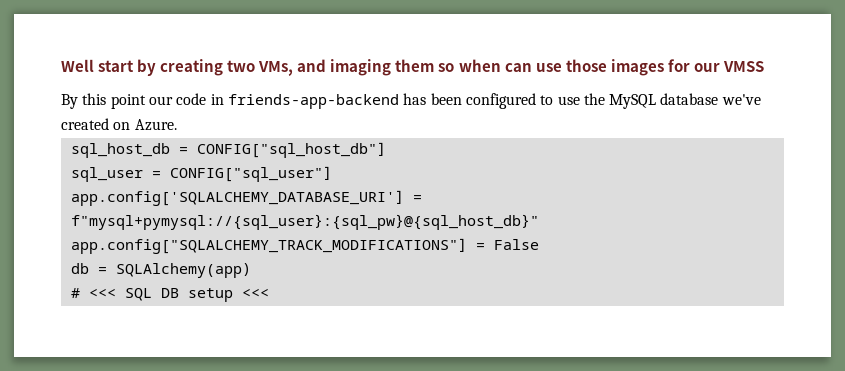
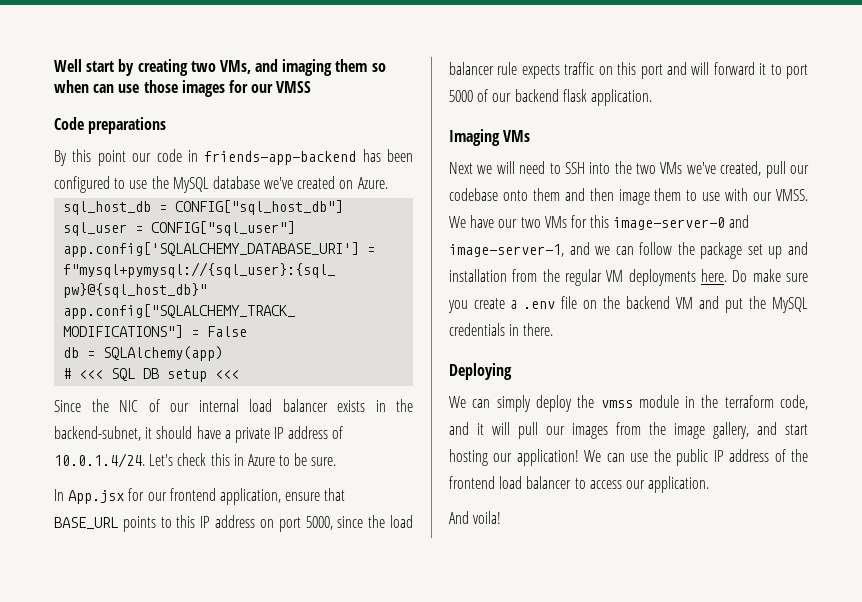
(764, 66) none -> [54,117,167,134] // Code preparations
(269, 293) none -> [54,399,413,412] [54,426,344,443] [54,453,337,468] [54,488,346,505] [54,515,413,532] [449,62,808,79] [449,89,652,106] [449,129,531,146] [449,161,809,178] [449,188,808,205] [449,215,750,230] [449,242,808,259] [449,269,808,286] [448,296,808,313] [449,323,554,336] [449,363,512,380] [449,395,808,412] [449,422,808,439] [449,449,808,466] [449,476,710,493] [449,511,502,524] // Since the NIC of our internal load balancer exists in the backend-subnet, it should have a private IP address of 10.0.1.4/24. Let's check this in Azure to be sure. // In App.jsx for our frontend application, ensure that BASE_URL points to this IP address on port 5000, since the load balancer rule expects traffic on this port and will forward it to port 5000 of our backend flask application. // Imaging VMs // Next we will need to SSH into the two VMs we've created, pull our codebase onto them and then image them to use with our VMSS. We have our two VMs for this image-server-0 and image-server-1, and we can follow the package set up and installation from the regular VM deployments here. Do make sure you create a .env file on the backend VM and put the MySQL credentials in there. // Deploying // We can simply deploy the vmss module in the terraform code, and it will pull our images from the image gallery, and start hosting our application! We can use the public IP address of the frontend load balancer to access our application. // And voila!

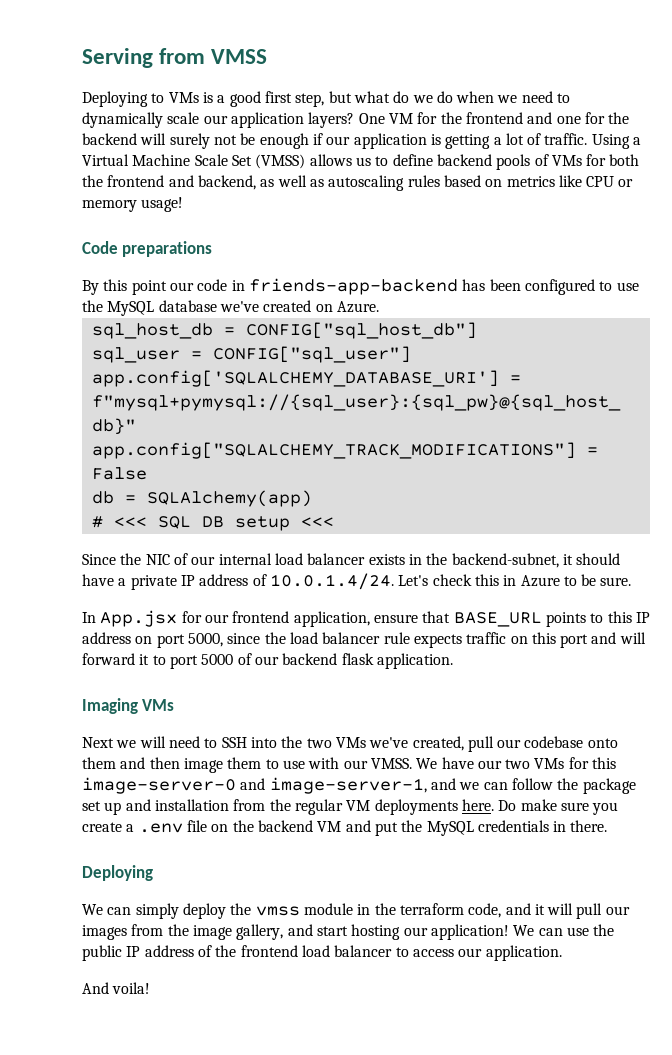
[54,59,386,76] [54,80,312,97] Well start by creating two VMs, and imaging them so when can use those images for our VMSS -> [82,48,268,68] [82,91,571,107] [82,112,630,128] [82,133,642,149] [82,154,640,170] [82,175,634,191] [82,197,184,212] Serving from VMSS // Deploying to VMs is a good first step, but what do we do when we need to dynamically scale our application layers? One VM for the frontend and one for the backend will surely not be enough if our application is getting a lot of traffic. Using a Virtual Machine Scale Set (VMSS) allows us to define backend pools of VMs for both the frontend and backend, as well as autoscaling rules based on metrics like CPU or memory usage!

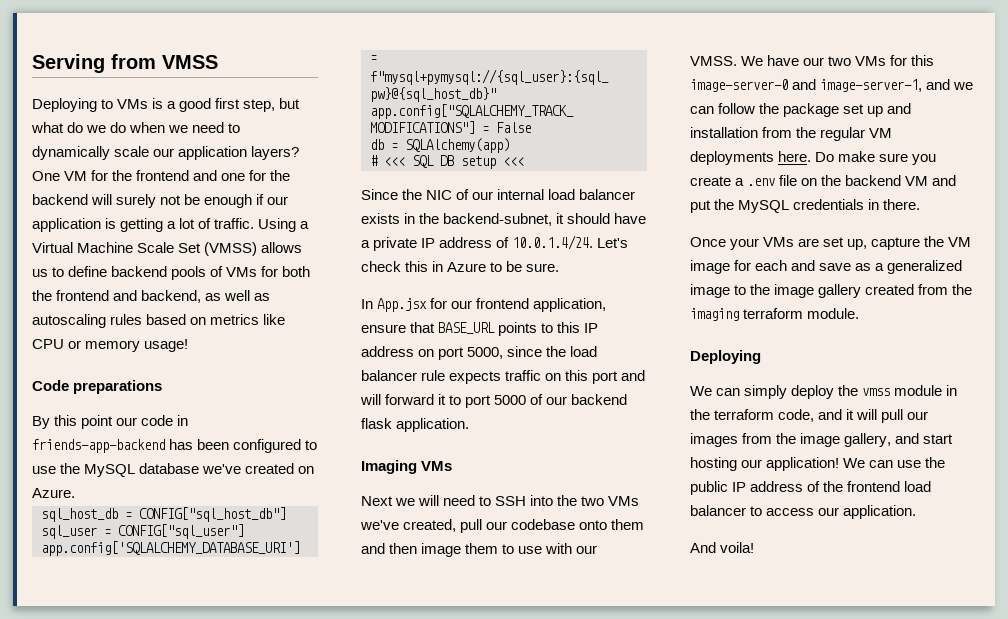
(608, 826) none -> [690,236,972,250] [690,260,963,274] [690,284,973,298] [690,308,860,321] // Once your VMs are set up, capture the VM image for each and save as a generalized image to the image gallery created from the imaging terraform module.

